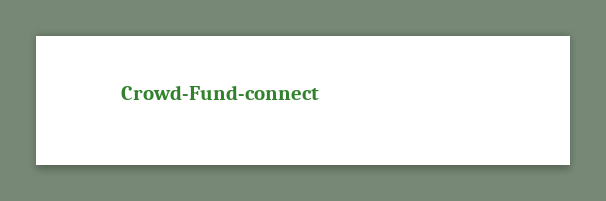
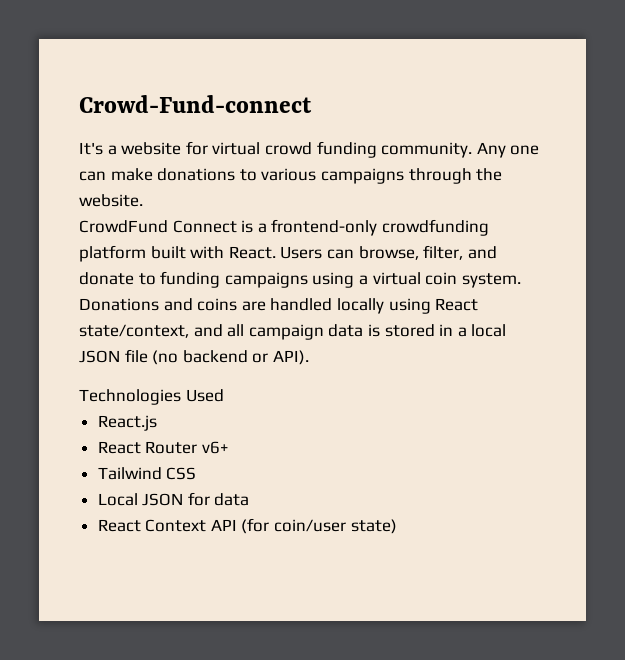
(319, 92) none -> [79,141,540,158] [79,168,503,184] [79,194,143,207] [79,219,489,236] [79,245,497,262] [79,271,521,288] [79,298,479,314] [79,324,507,340] [79,349,309,365] [79,389,224,405] [97,415,157,431] [97,441,229,454] [97,467,197,480] [97,492,250,506] [97,518,397,534] // It's a website for virtual crowd funding community. Any one can make donations to various campaigns through the website. // CrowdFund Connect is a frontend-only crowdfunding platform built with React. Users can browse, filter, and donate to funding campaigns using a virtual coin system. Donations and coins are handled locally using React state/context, and all campaign data is stored in a local JSON file (no backend or API). // Technologies Used // React.js // React Router v6+ // Tailwind CSS // Local JSON for data // React Context API (for coin/user state)

